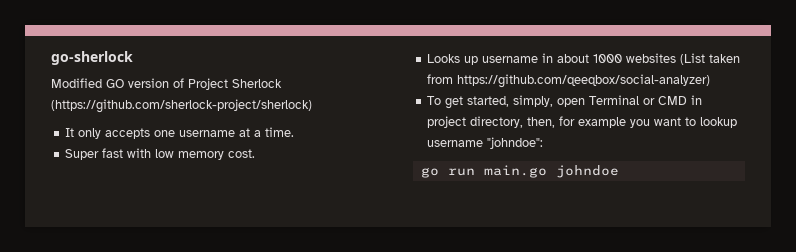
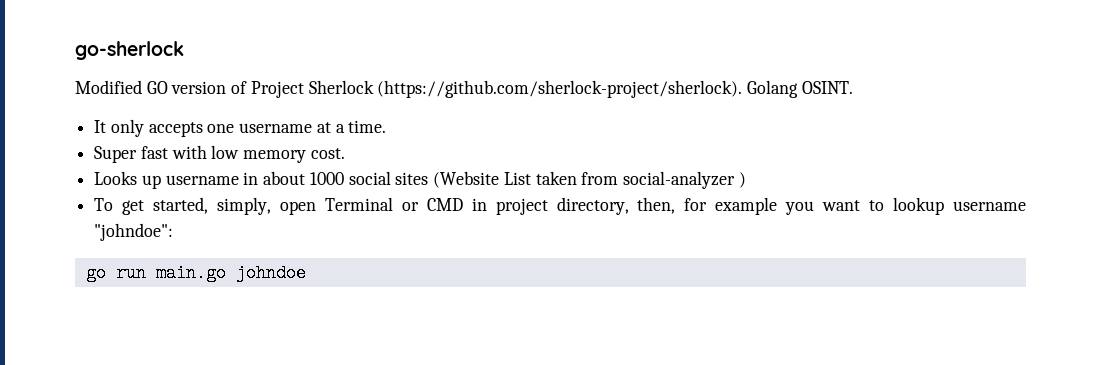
[51,99,312,113] (https://github.com/sherlock-project/sherlock) -> [377,80,853,98] (https://github.com/sherlock-project/sherlock). Golang OSINT.
[626,53,741,65] [427,74,711,88] websites (List taken from https://github.com/qeeqbox/social-analyzer) -> [348,171,746,189] social sites (Website List taken from social-analyzer )

